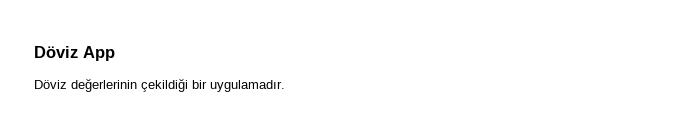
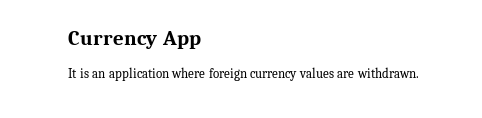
[34,46,78,58] Döviz -> [68,31,157,49] Currency
[34,78,285,92] Döviz değerlerinin çekildiği bir uygulamadır. -> [68,67,419,81] It is an application where foreign currency values are withdrawn.

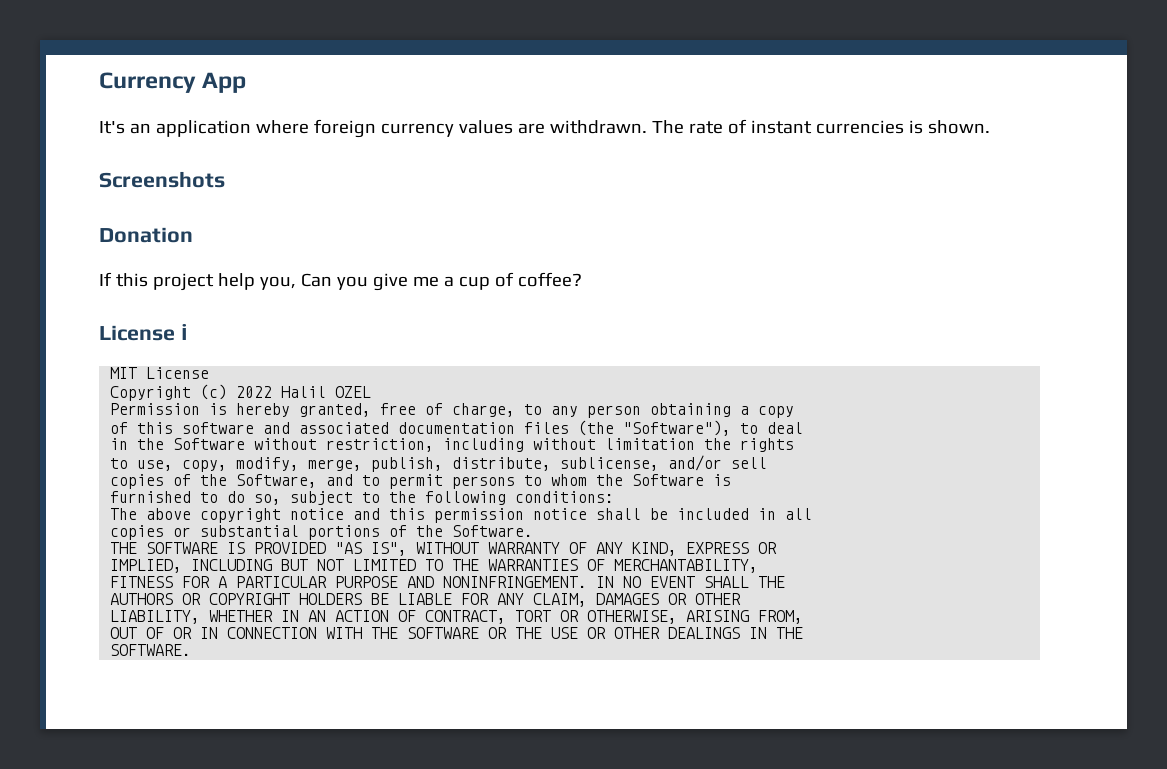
[68,68,89,78] It is -> [99,121,125,134] It's
(419, 72) none -> [651,119,990,134] [99,171,225,188] [99,227,193,243] [99,272,582,291] [99,324,188,341] [110,367,210,379] [110,384,372,401] [110,403,795,418] [110,420,804,436] [110,438,795,452] [110,455,768,472] [110,474,732,489] [110,491,615,505] [110,508,813,523] [110,525,534,540] [110,542,778,556] [110,559,759,573] [110,576,786,588] [110,593,742,607] [110,610,804,624] [110,627,804,639] [110,644,192,656] The rate of instant currencies is shown. // Screenshots // Donation // If this project help you, Can you give me a cup of coffee? // License ℹ // MIT License // Copyright (c) 2022 Halil OZEL // Permission is hereby granted, free of charge, to any person obtaining a copy // of this software and associated documentation files (the "Software"), to deal // in the Software without restriction, including without limitation the rights // to use, copy, modify, merge, publish, distribute, sublicense, and/or sell // copies of the Software, and to permit persons to whom the Software is // furnished to do so, subject to the following conditions: // The above copyright notice and this permission notice shall be included in all // copies or substantial portions of the Software. // THE SOFTWARE IS PROVIDED "AS IS", WITHOUT WARRANTY OF ANY KIND, EXPRESS OR // IMPLIED, INCLUDING BUT NOT LIMITED TO THE WARRANTIES OF MERCHANTABILITY, // FITNESS FOR A PARTICULAR PURPOSE AND NONINFRINGEMENT. IN NO EVENT SHALL THE // AUTHORS OR COPYRIGHT HOLDERS BE LIABLE FOR ANY CLAIM, DAMAGES OR OTHER // LIABILITY, WHETHER IN AN ACTION OF CONTRACT, TORT OR OTHERWISE, ARISING FROM, // OUT OF OR IN CONNECTION WITH THE SOFTWARE OR THE USE OR OTHER DEALINGS IN THE // SOFTWARE.

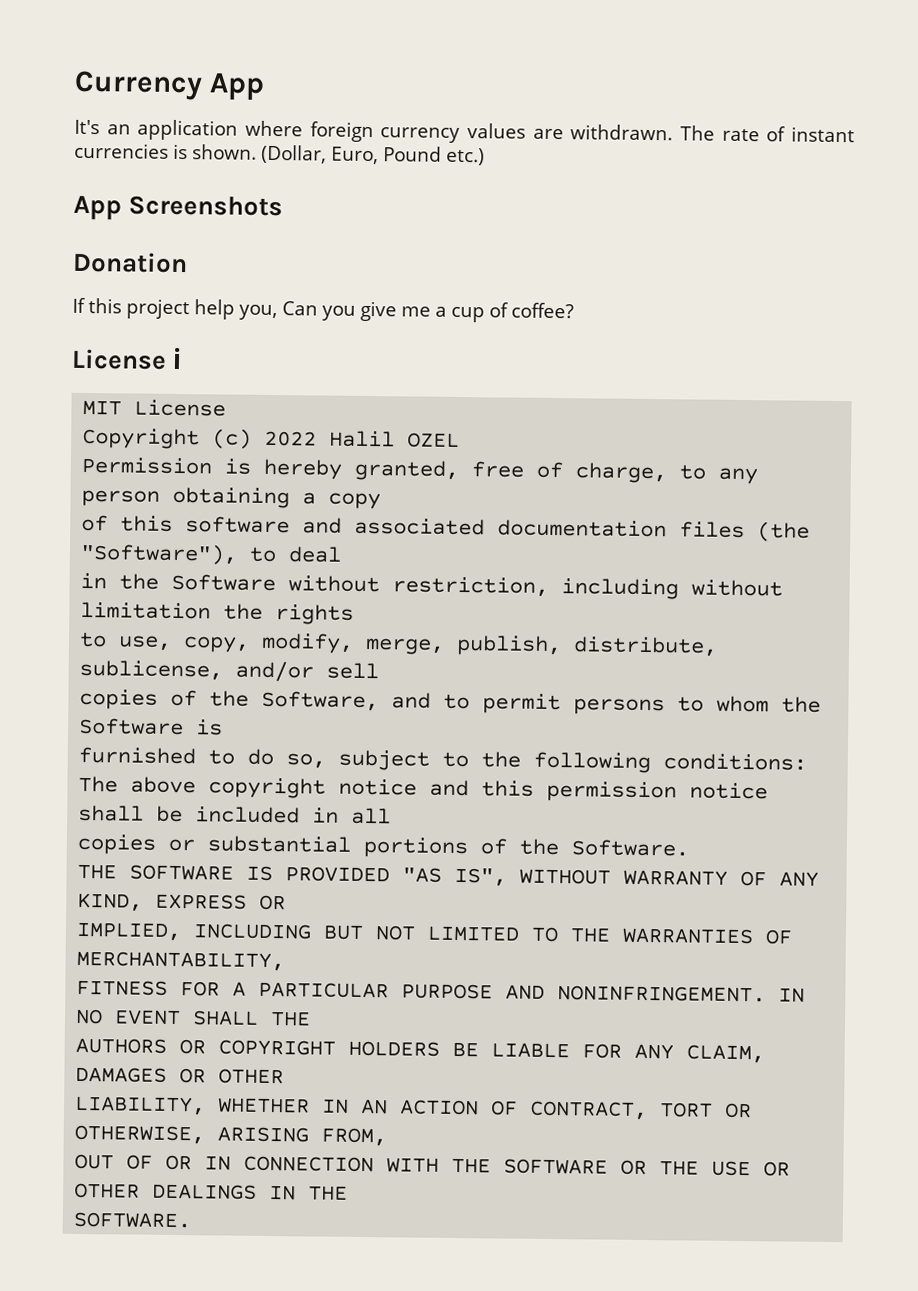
(990, 127) // -> [261,144,485,166] [73,195,122,221] (Dollar, Euro, Pound etc.) // App

